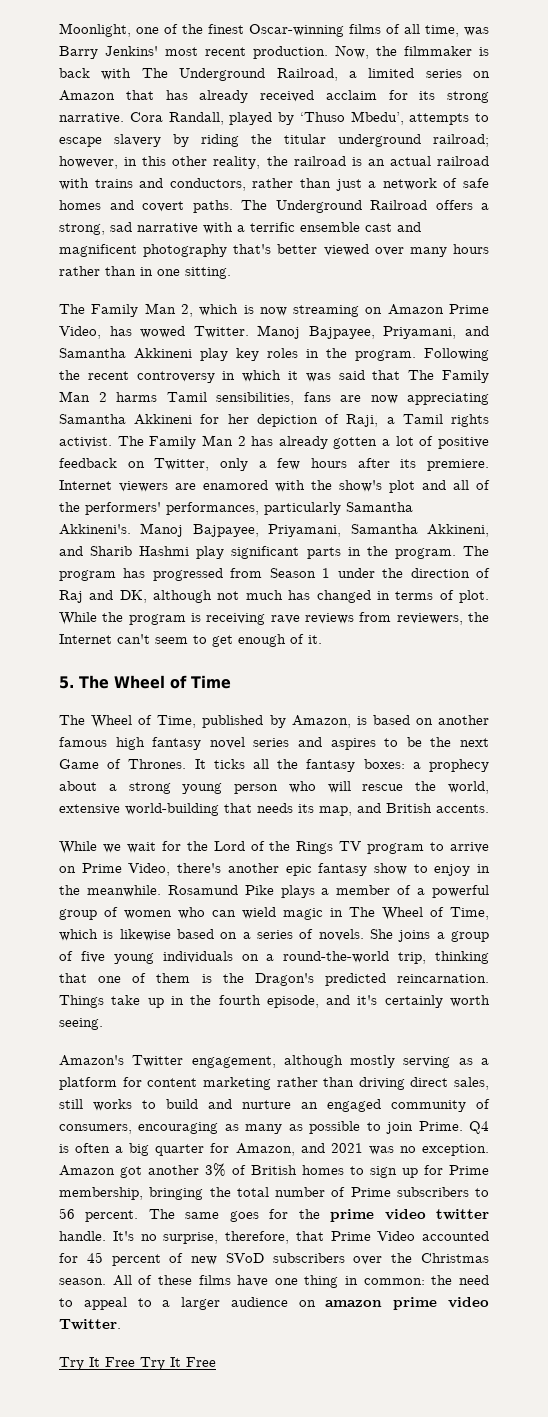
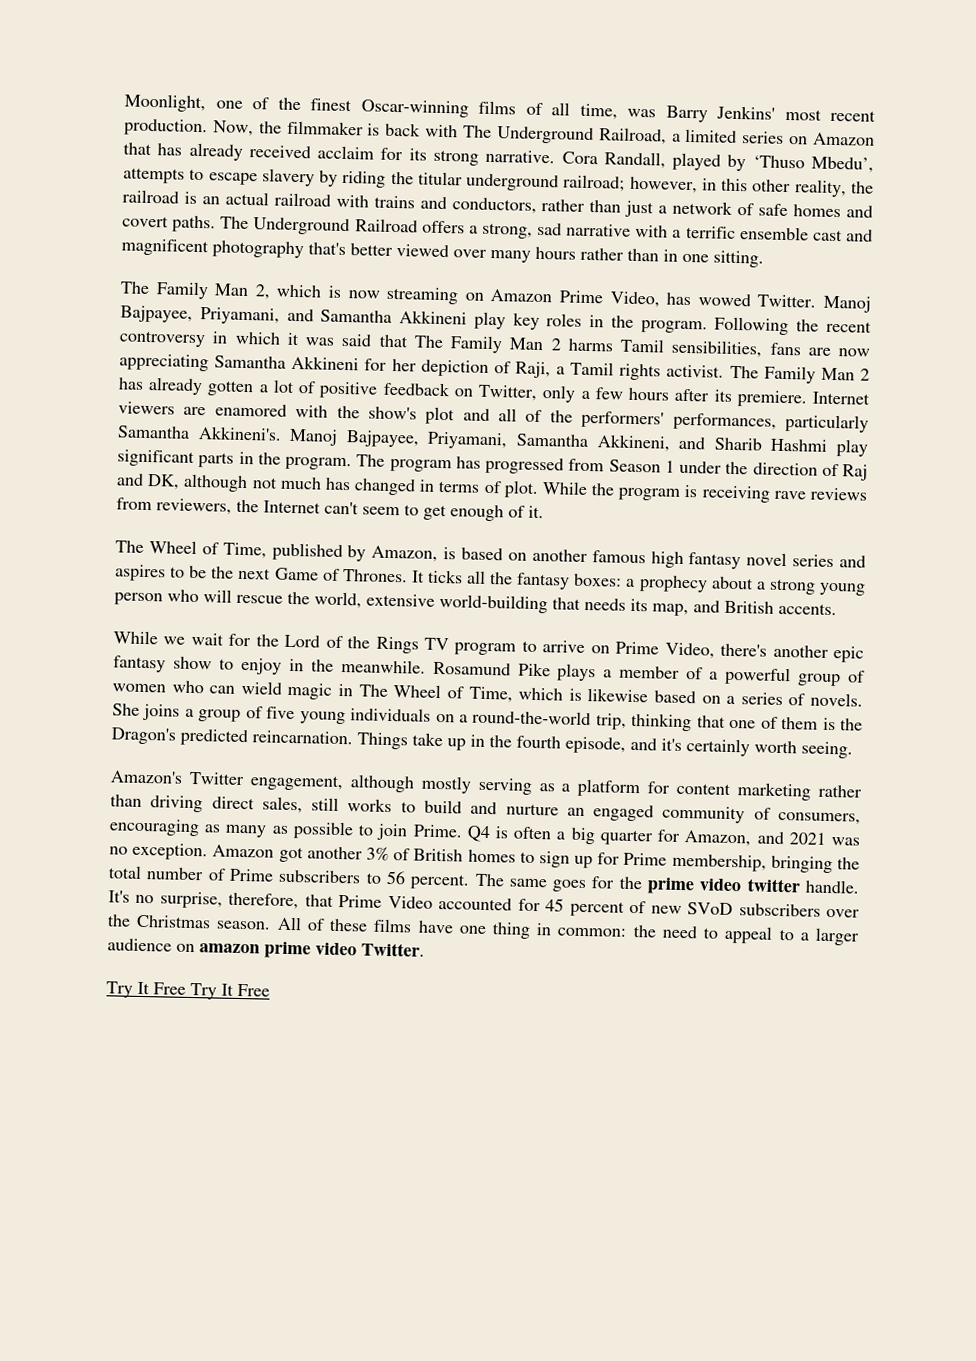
[59,675,231,689] // 5. The Wheel of Time -> (544, 512) none

